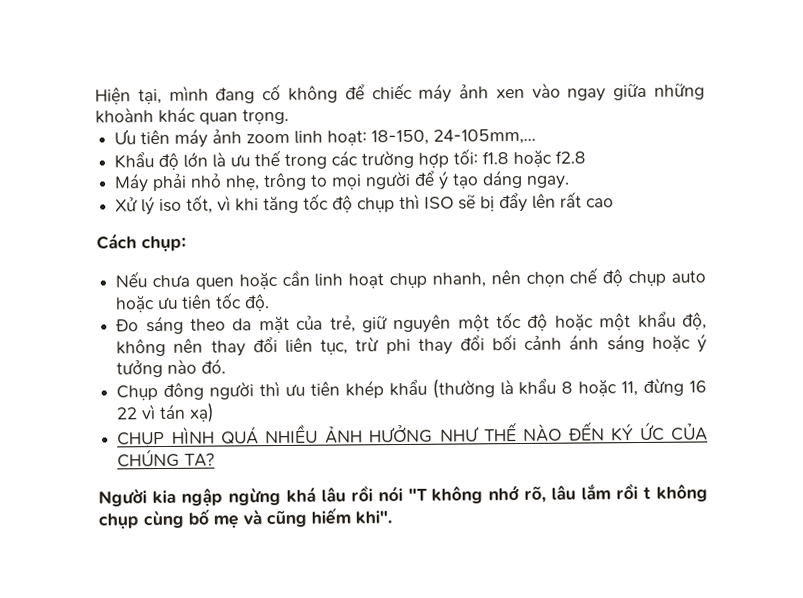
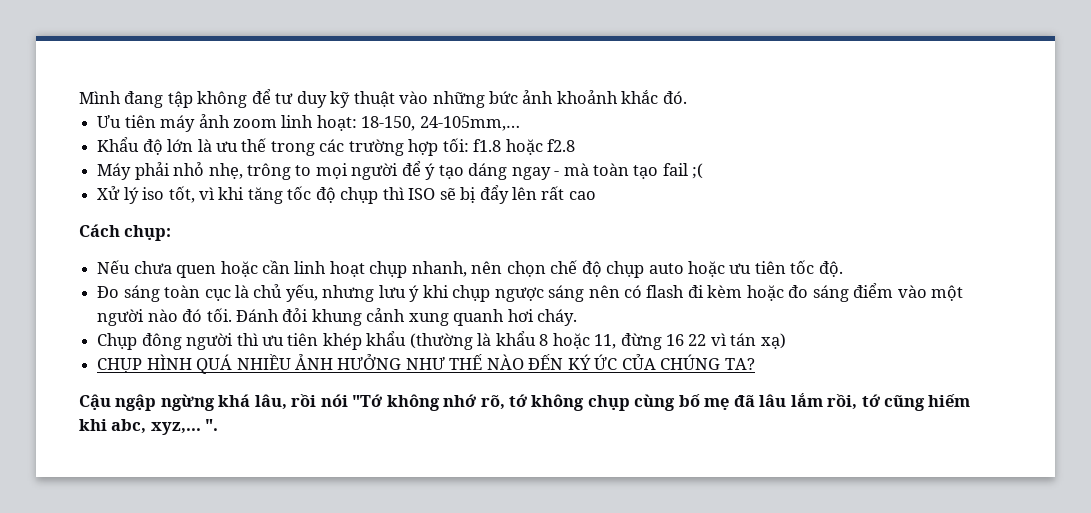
[95,82,705,105] [95,106,289,125] Hiện tại, mình đang cố không để chiếc máy ảnh xen vào ngay giữa những khoành khác quan trọng. -> [79,89,687,108] Mình đang tập không để tư duy kỹ thuật vào những bức ảnh khoảnh khắc đó.
[526,175,571,189] ngay. -> [511,163,704,180] ngay - mà toàn tạo fail ;(
[190,311,707,334] [116,333,707,357] [116,358,227,378] theo da mặt của trẻ, giữ nguyên một tốc độ hoặc một khẩu độ, không nên thay đổi liên tục, trừ phi thay đổi bối cảnh ánh sáng hoặc ý tưởng nào đó. -> [164,283,964,302] [97,308,578,326] toàn cục là chủ yếu, nhưng lưu ý khi chụp ngược sáng nên có flash đi kèm hoặc đo sáng điểm vào một người nào đó tối. Đánh đỏi khung cảnh xung quanh hơi cháy.
[98,488,176,507] Người kia -> [79,394,111,410] Cậu
[320,487,346,502] lâu -> [254,394,287,410] lâu,
[407,487,428,501] "T -> [352,394,383,407] "Tớ
[551,483,652,500] lâu lắm rồi t -> [509,394,528,407] tớ
[243,507,392,528] và cũng hiếm khi". -> [733,393,971,411] [79,419,219,435] đã lâu lắm rồi, tớ cũng hiếm khi abc, xyz,... ".

